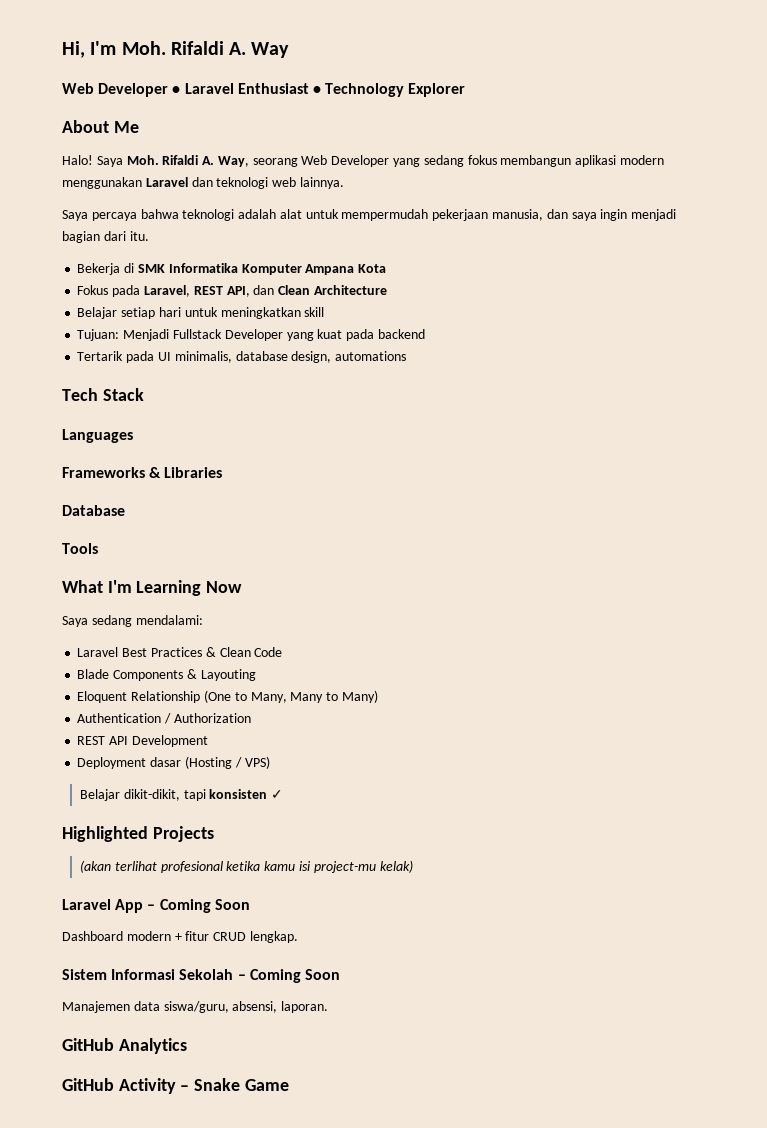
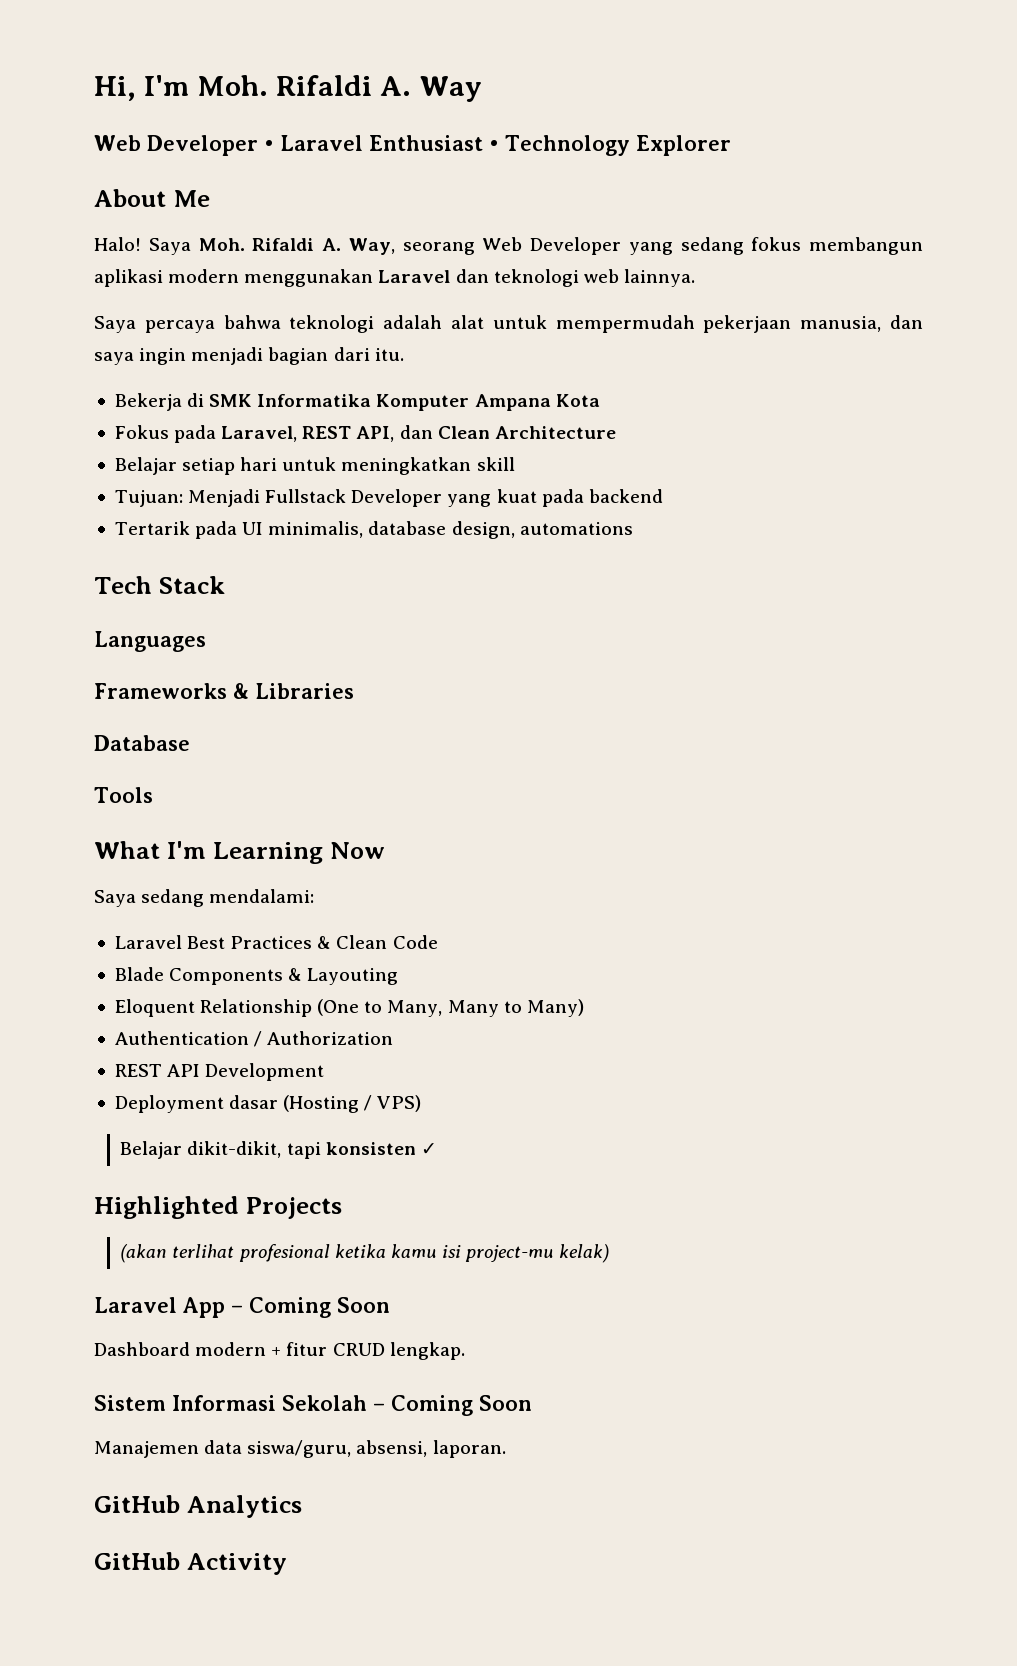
[180,1078,289,1091] – Snake Game -> (287, 1564) none

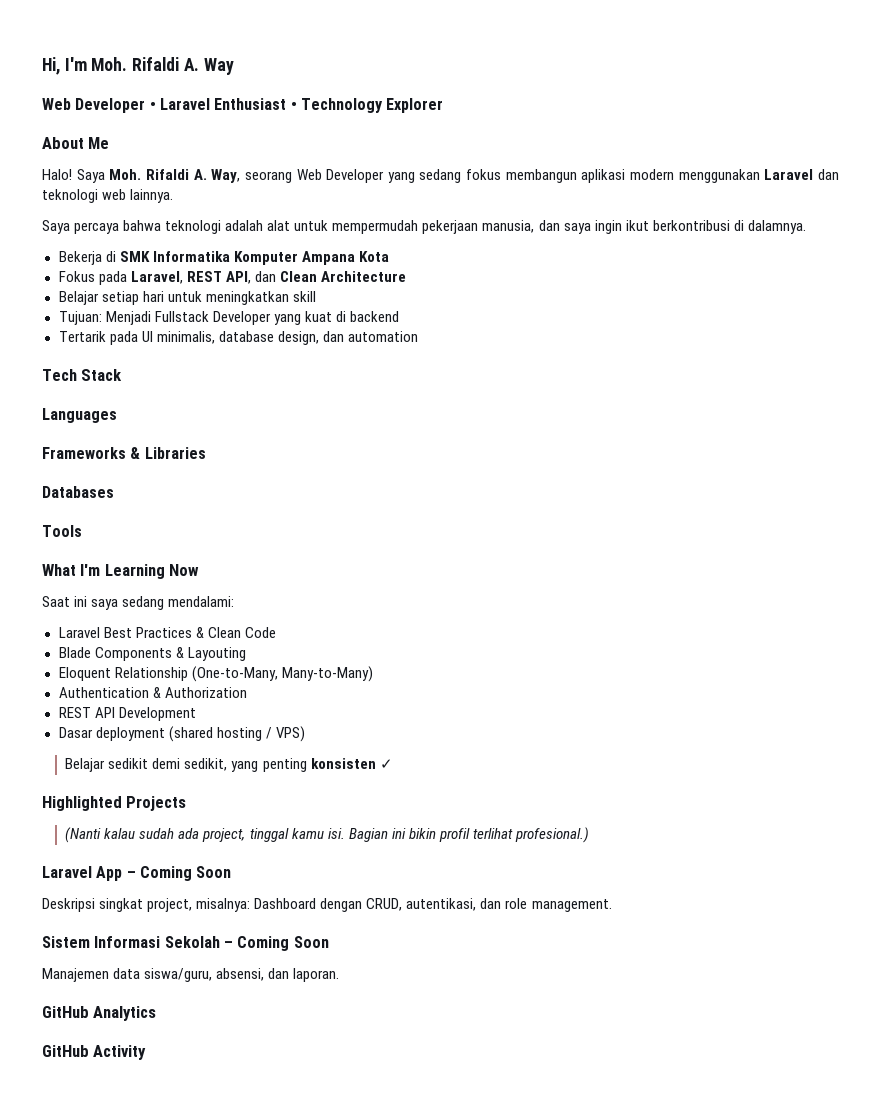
[191,347,404,365] menjadi bagian dari itu. -> [625,220,806,234] ikut berkontribusi di dalamnya.
[541,489,584,507] pada -> [335,311,346,322] di
[519,522,633,535] automations -> [322,331,418,342] dan automation
[94,735,190,751] Database -> [42,486,114,498] Databases
[94,890,136,907] Saya -> [42,596,119,610] Saat ini saya
[317,999,584,1017] (One to Many, Many to Many) -> [191,666,373,682] (One-to-Many, Many-to-Many)
[254,1031,263,1047] / -> [152,687,161,698] &
[114,1095,360,1113] Deployment dasar (Hosting -> [58,726,262,742] Dasar deployment (shared hosting
[187,1141,321,1159] dikit-dikit, tapi -> [108,758,307,772] sedikit demi sedikit, yang penting
[120,1244,610,1263] (akan terlihat profesional ketika kamu isi project-mu kelak) -> [65,827,589,843] (Nanti kalau sudah ada project, tinggal kamu isi. Bagian ini bikin profil terlihat profesional.)
[94,1342,465,1360] Dashboard modern + fitur CRUD lengkap. -> [42,898,612,912] Deskripsi singkat project, misalnya: Dashboard dengan CRUD, autentikasi, dan role management.
(428, 1448) none -> [268,968,290,979] dan

